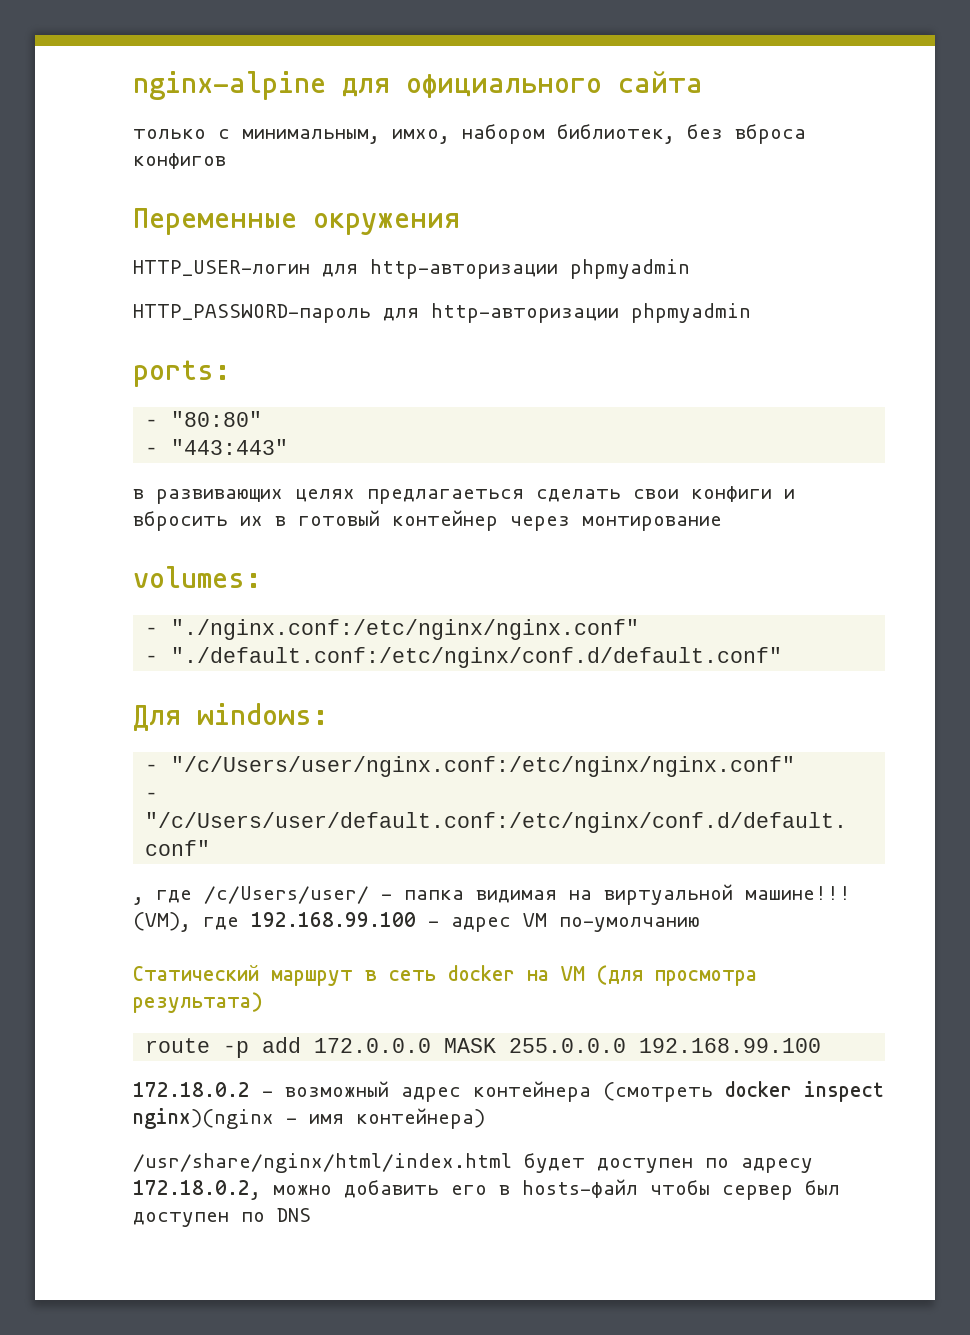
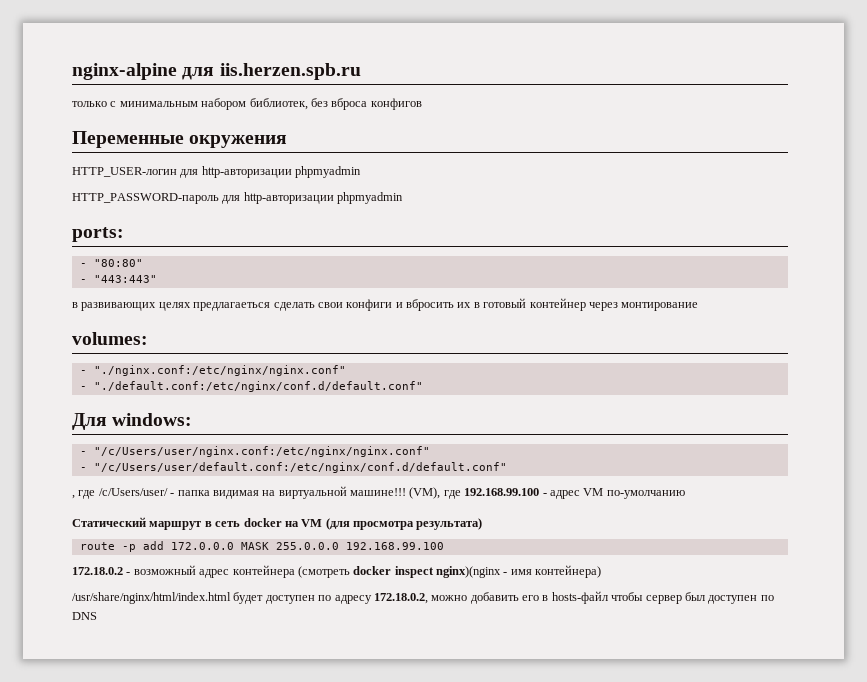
[406,71,703,98] официального сайта -> [219,63,361,80] iis.herzen.spb.ru
[242,129,450,144] минимальным, имхо, -> [119,101,198,107] минимальным

